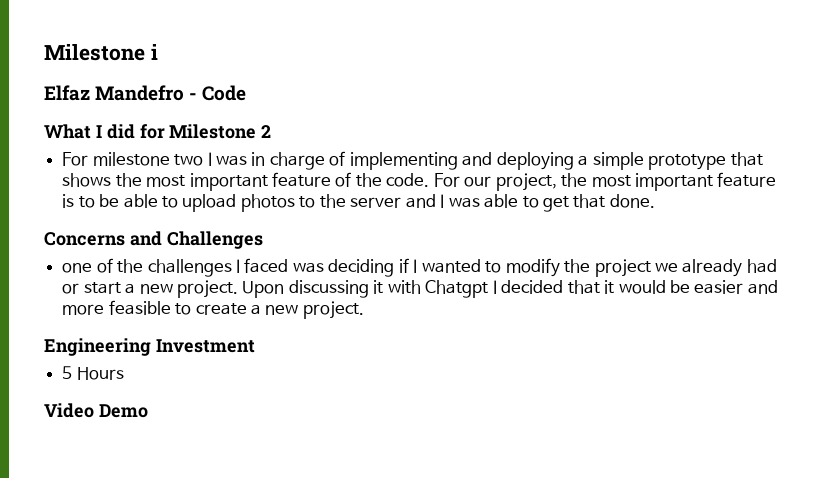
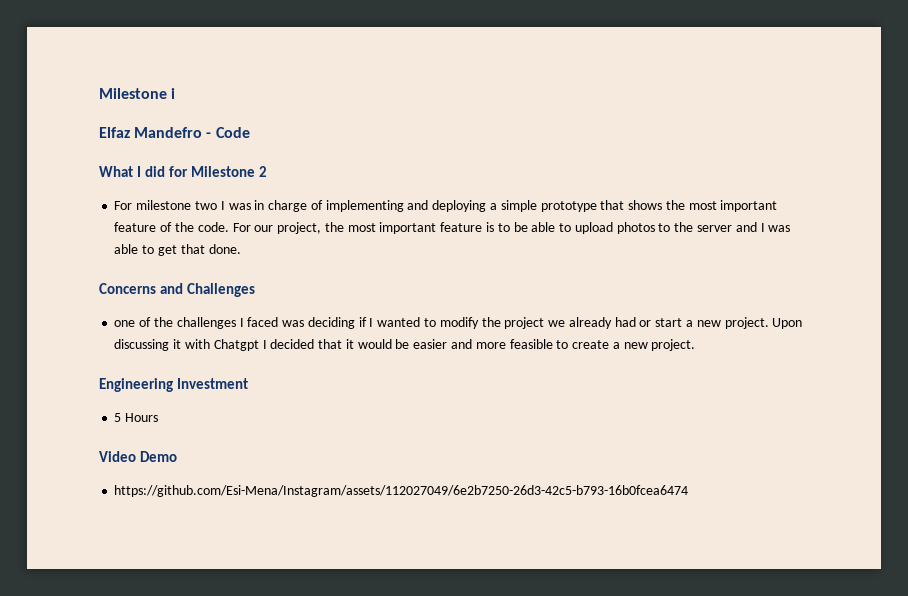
(148, 411) none -> [114,485,689,497] // https://github.com/Esi-Mena/Instagram/assets/112027049/6e2b7250-26d3-42c5-b793-16b0fcea6474

